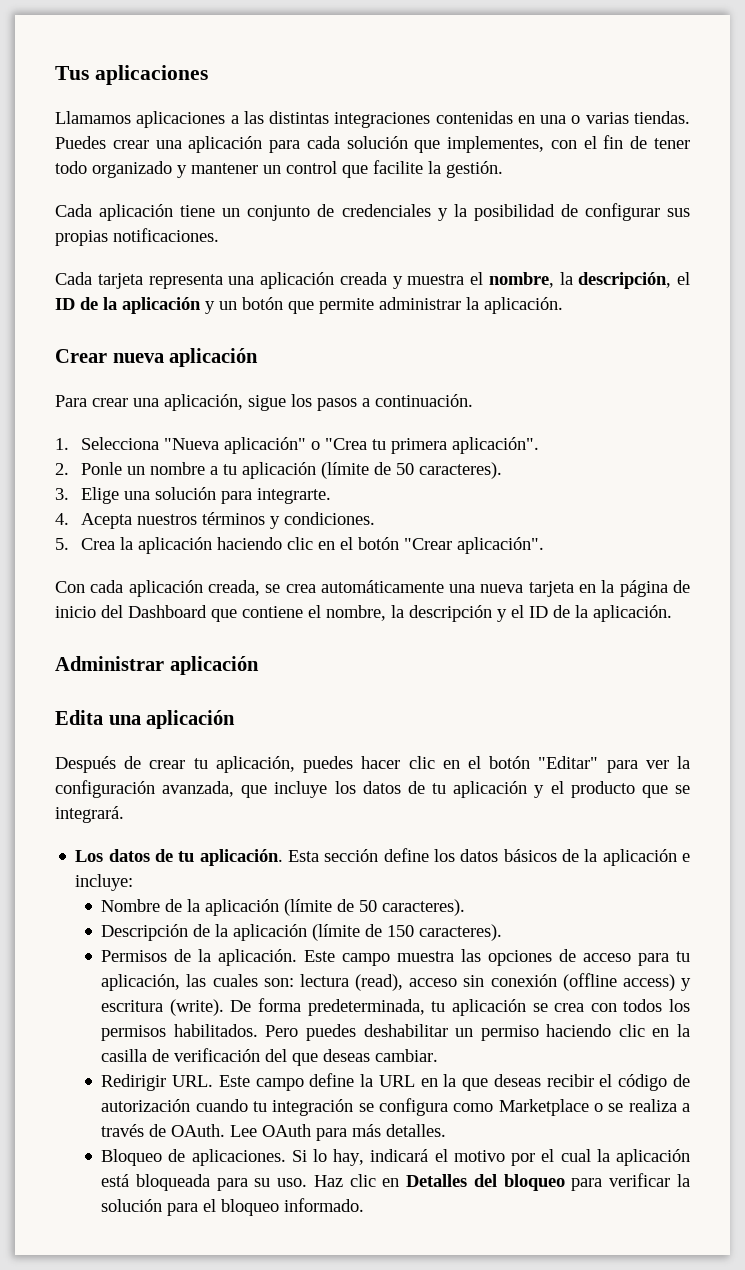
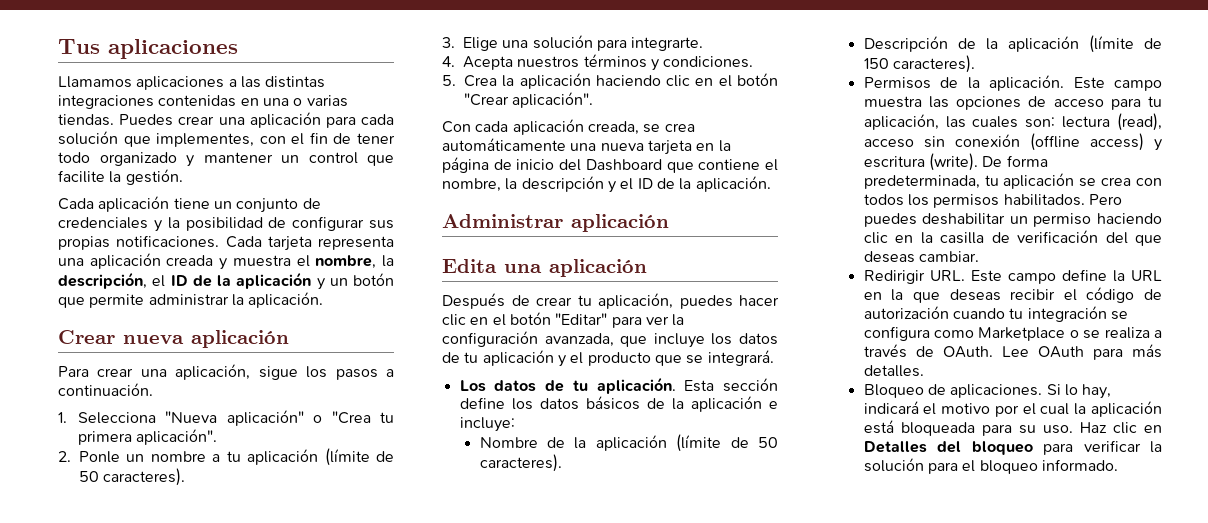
(219, 235) // -> (220, 241) none

